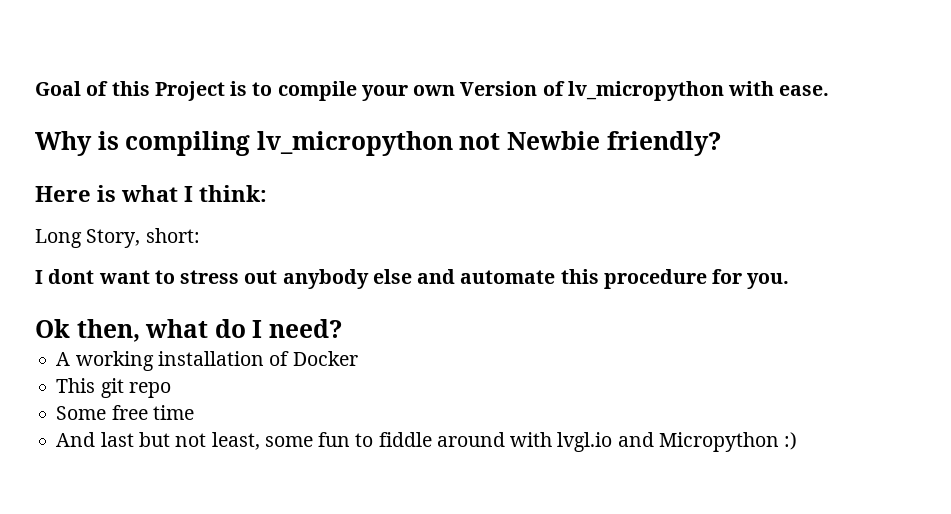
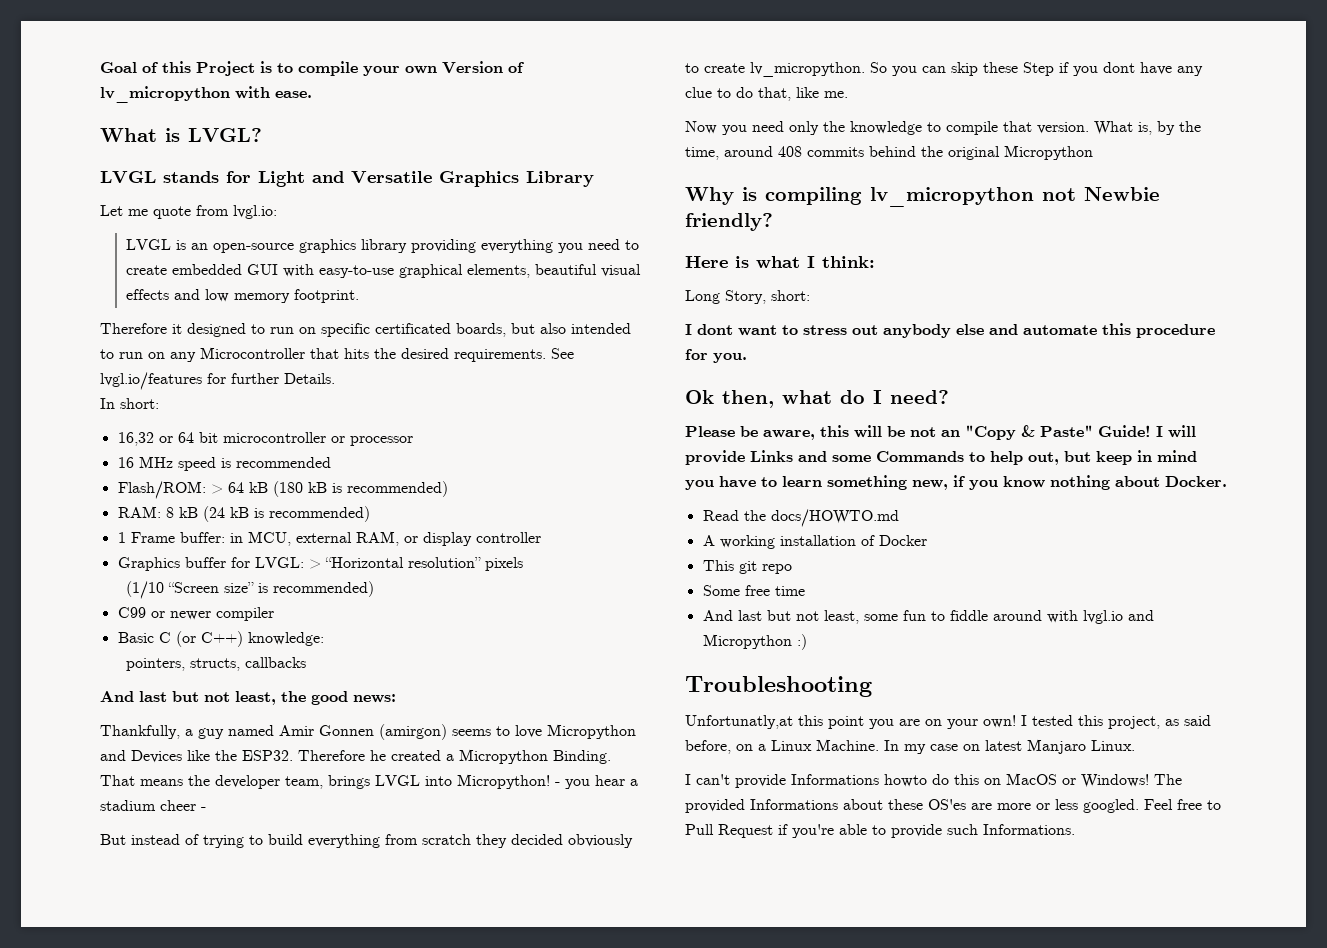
(830, 90) none -> [100,128,262,142] [100,171,594,187] [100,205,277,219] [126,239,640,253] [126,264,642,278] [126,289,360,303] [100,323,631,337] [100,347,574,362] [100,372,335,390] [100,398,159,409] [117,432,413,446] [117,456,331,471] [117,481,448,499] [117,506,370,522] [117,531,541,546] [117,557,523,571] [126,581,375,599] [117,607,274,621] [117,631,324,647] [126,657,307,671] [100,691,396,705] [100,724,636,740] [100,749,611,764] [100,774,638,789] [100,800,206,811] [100,834,633,848] [685,62,1203,77] [685,87,848,101] [685,121,1201,135] [685,145,1093,160] // What is LVGL? // LVGL stands for Light and Versatile Graphics Library // Let me quote from lvgl.io: // LVGL is an open-source graphics library providing everything you need to create embedded GUI with easy-to-use graphical elements, beautiful visual effects and low memory footprint. // Therefore it designed to run on specific certificated boards, but also intended to run on any Microcontroller that hits the desired requirements. See lvgl.io/features for further Details. // In short: // 16,32 or 64 bit microcontroller or processor // 16 MHz speed is recommended // Flash/ROM: > 64 kB (180 kB is recommended) // RAM: 8 kB (24 kB is recommended) // 1 Frame buffer: in MCU, external RAM, or display controller // Graphics buffer for LVGL: > “Horizontal resolution” pixels // (1/10 “Screen size” is recommended) // C99 or newer compiler // Basic C (or C++) knowledge: // pointers, structs, callbacks // And last but not least, the good news: // Thankfully, a guy named Amir Gonnen (amirgon) seems to love Micropython and Devices like the ESP32. Therefore he created a Micropython Binding. That means the developer team, brings LVGL into Micropython! - you hear a stadium cheer - // But instead of trying to build everything from scratch they decided obviously to create lv_micropython. So you can skip these Step if you dont have any clue to do that, like me. // Now you need only the knowledge to compile that version. What is, by the time, around 408 commits behind the original Micropython
(343, 328) none -> [685,425,1196,440] [685,450,1197,465] [685,475,1227,490] [702,509,899,527] // Please be aware, this will be not an "Copy & Paste" Guide! I will provide Links and some Commands to help out, but keep in mind you have to learn something new, if you know nothing about Docker. // Read the docs/HOWTO.md
(798, 441) none -> [685,676,872,697] [685,715,1211,729] [685,739,1135,754] [685,773,1182,788] [685,799,1221,813] [685,824,1075,838] // Troubleshooting // Unfortunatly,at this point you are on your own! I tested this project, as said before, on a Linux Machine. In my case on latest Manjaro Linux. // I can't provide Informations howto do this on MacOS or Windows! The provided Informations about these OS'es are more or less googled. Feel free to Pull Request if you're able to provide such Informations.

